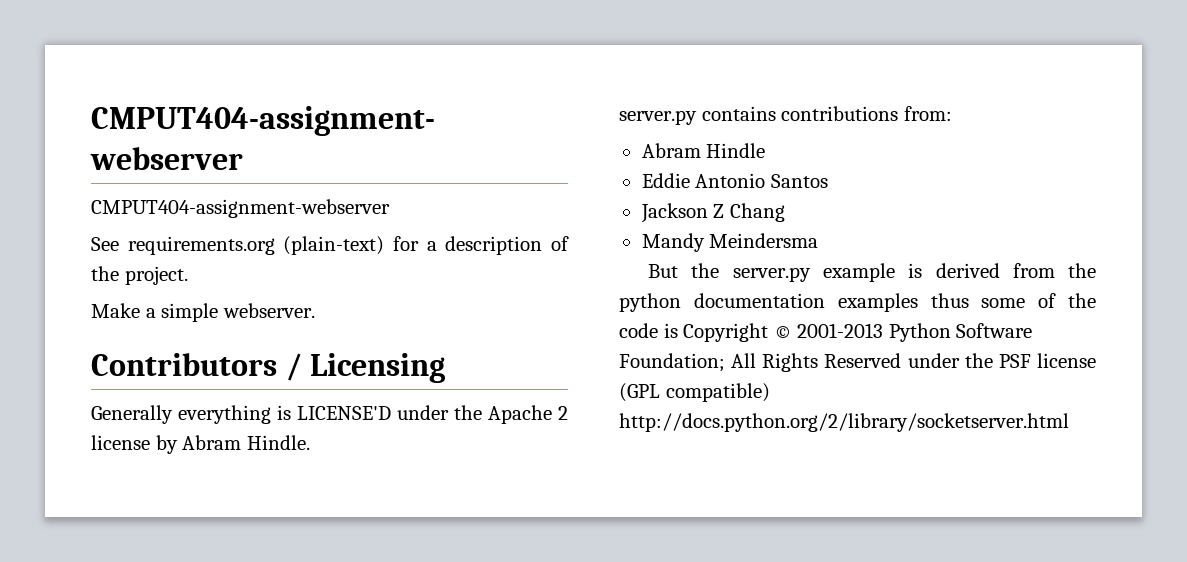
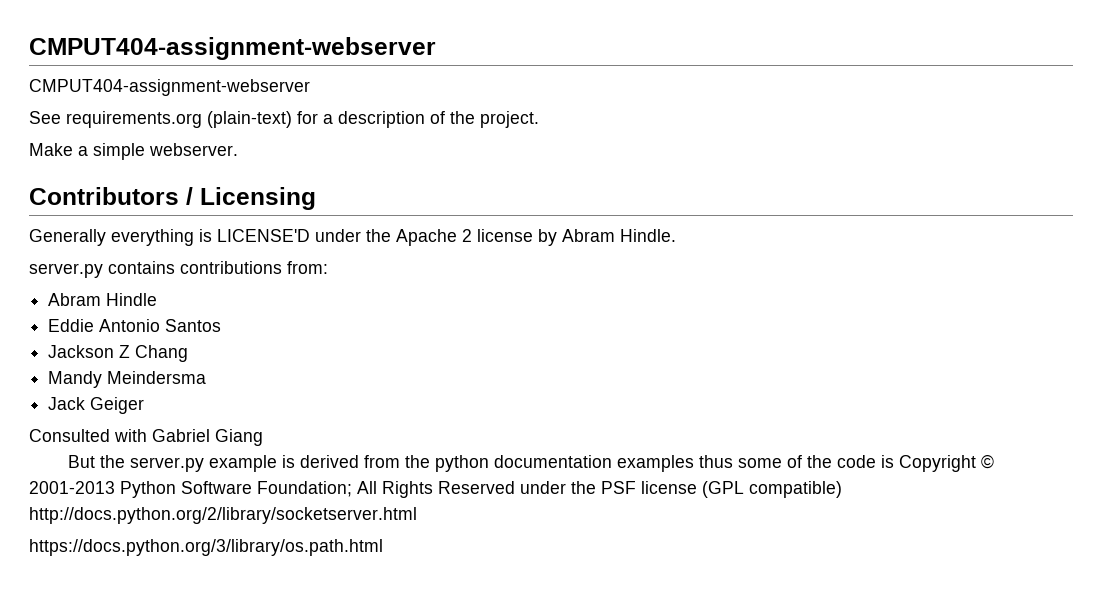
(819, 240) none -> [48,397,145,414] [29,429,263,446] // Jack Geiger // Consulted with Gabriel Giang
(1069, 422) none -> [29,539,383,556] // https://docs.python.org/3/library/os.path.html

